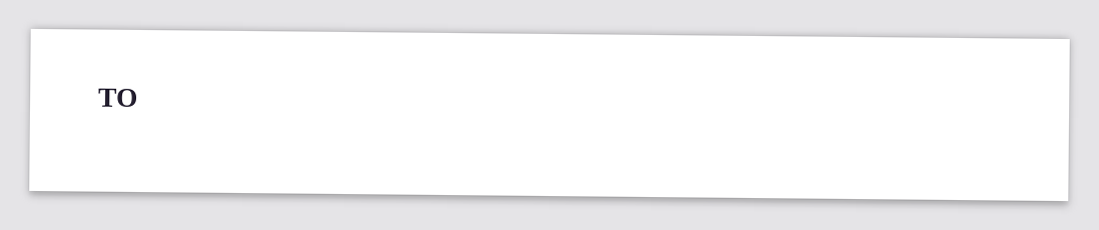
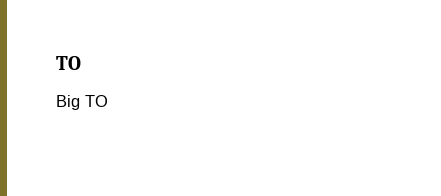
[98,88,138,107] TO -> [56,56,81,70] [56,95,108,110] TO // Big TO

